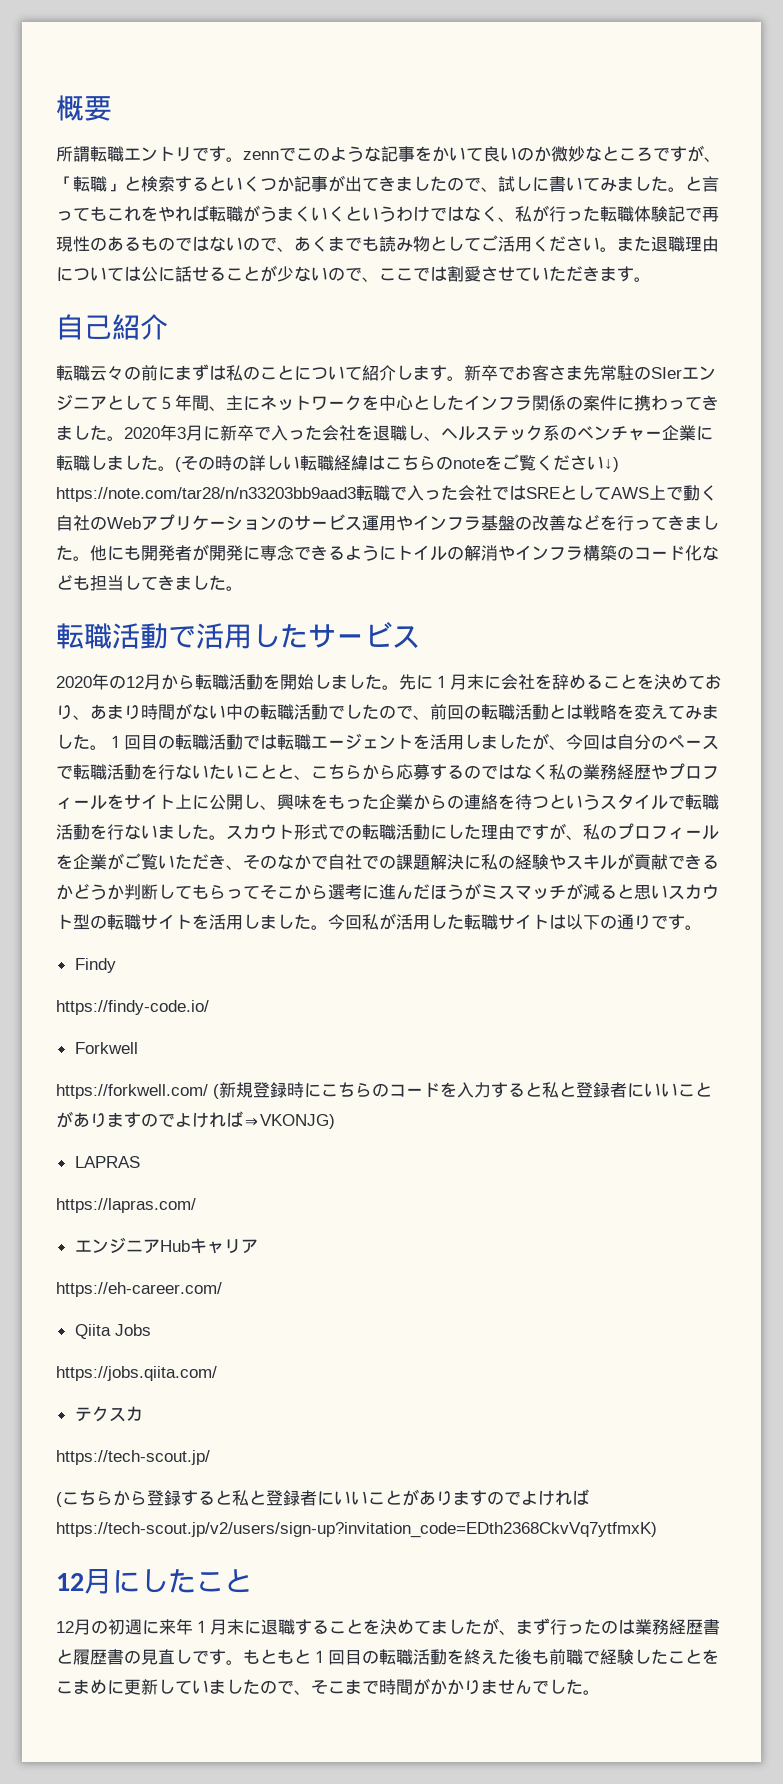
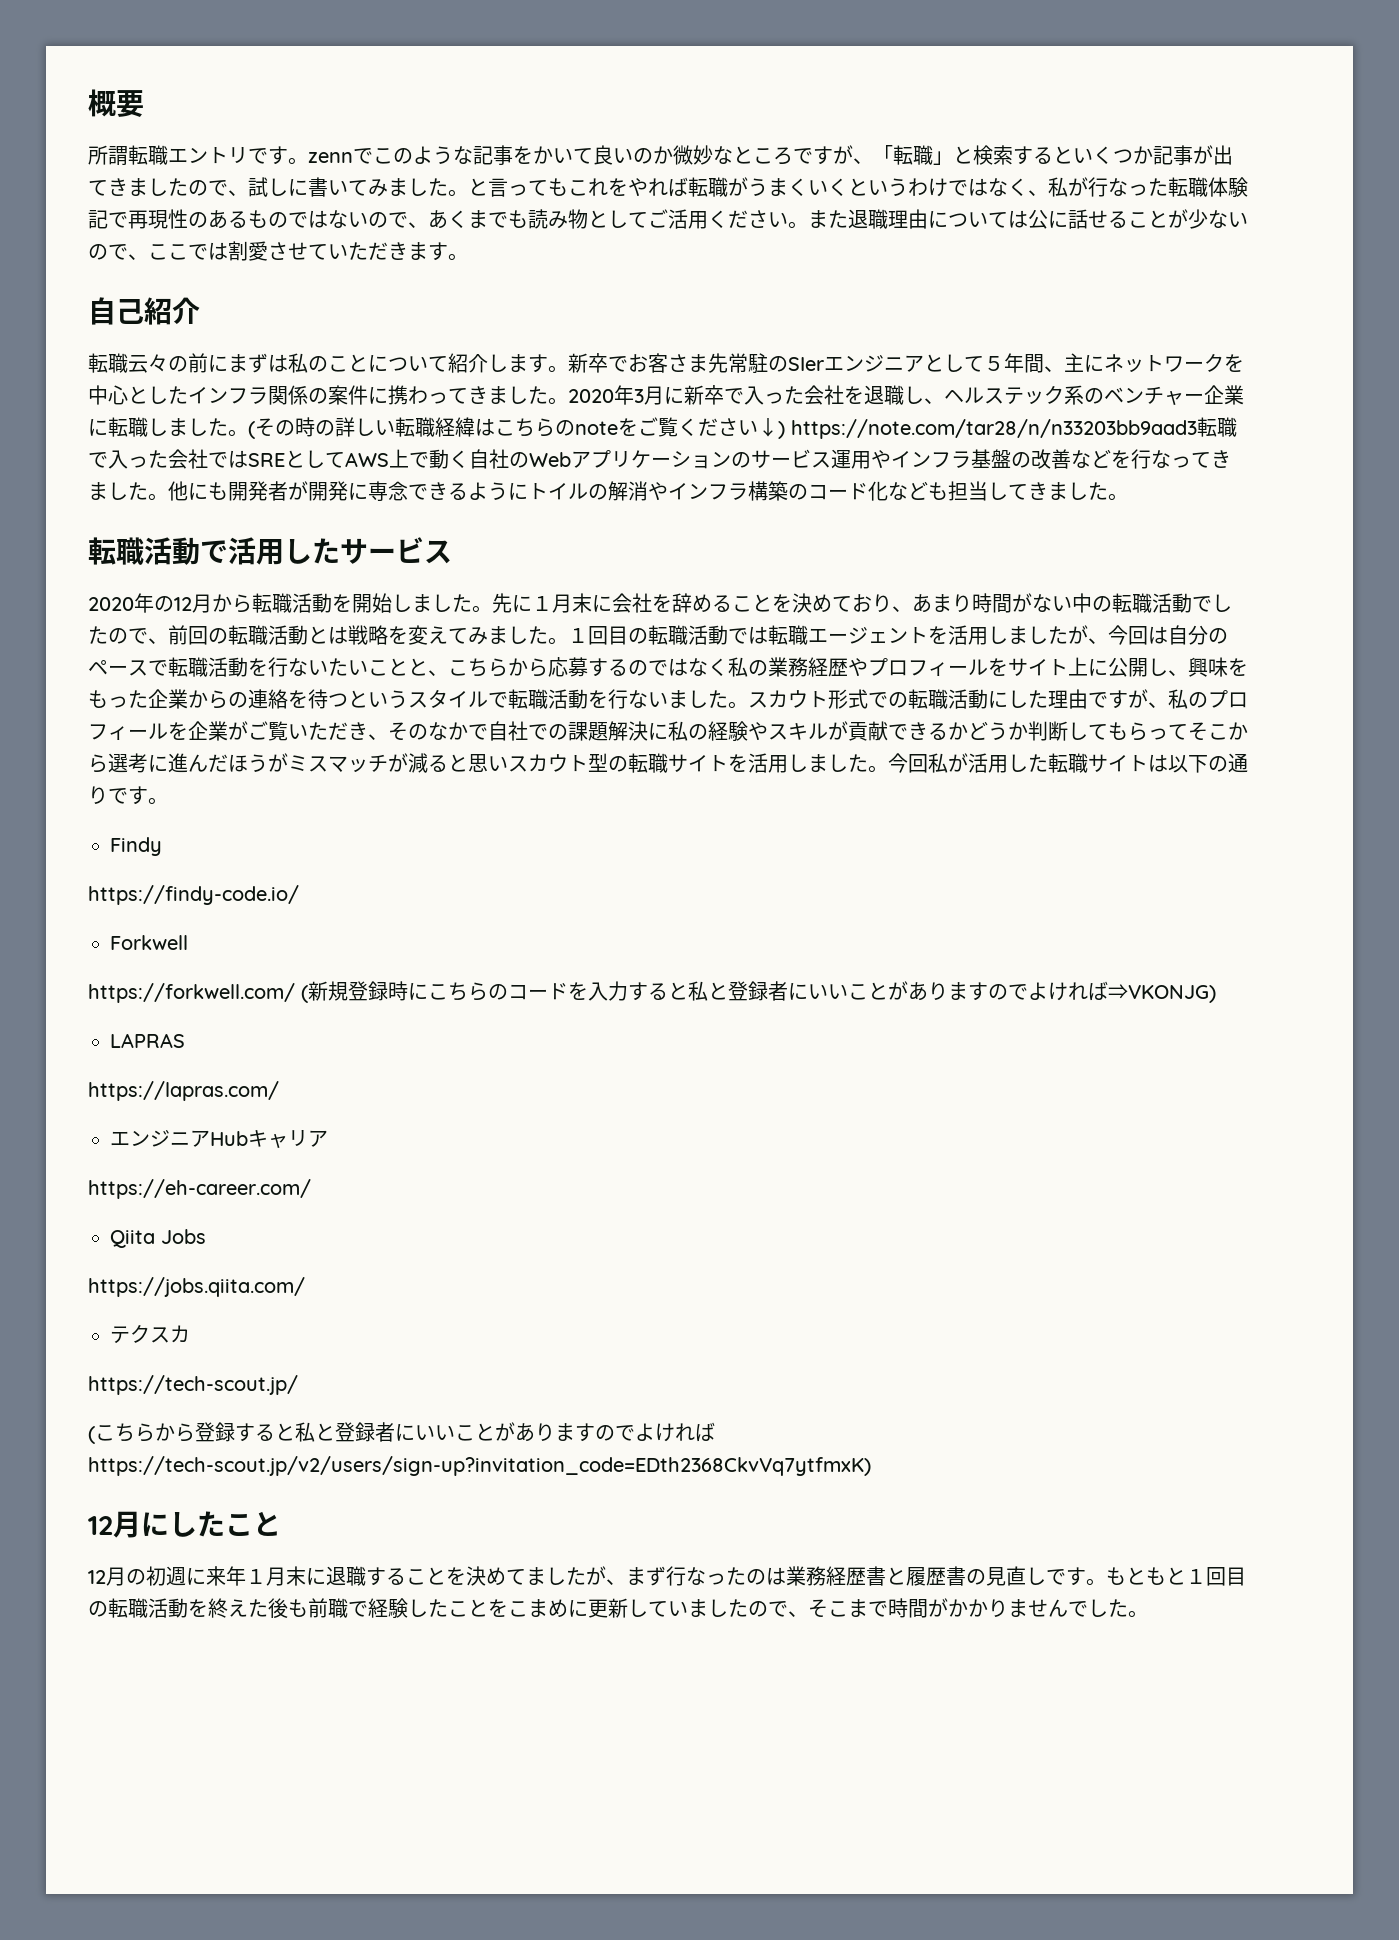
(566, 214) none -> [1108,178,1128,196] な
(634, 523) none -> [1151,450,1171,468] な
(567, 1627) none -> [686,1567,706,1585] な

